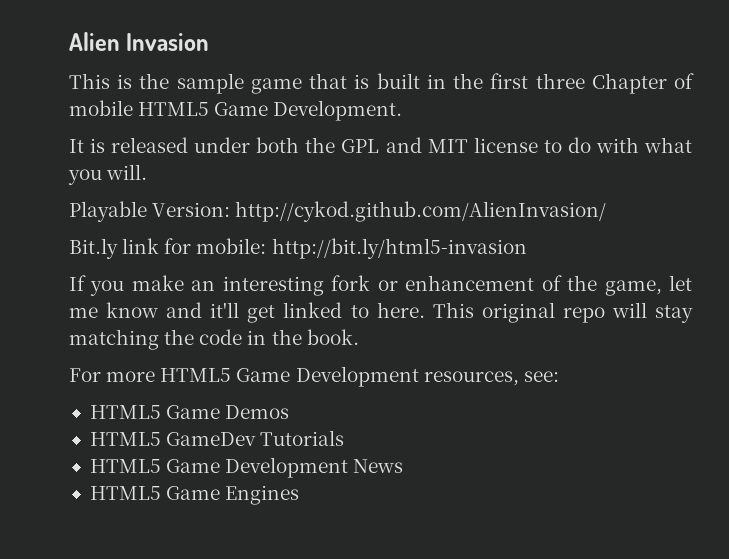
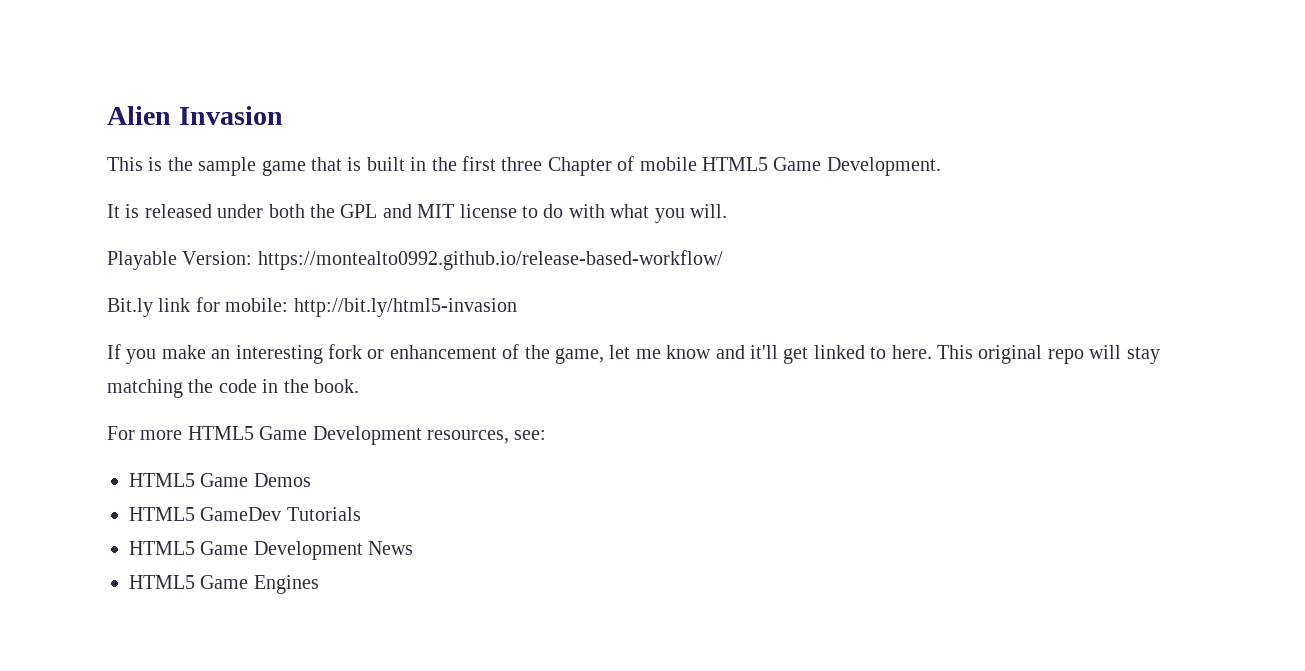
[235,201,607,222] http://cykod.github.com/AlienInvasion/ -> [257,250,723,270] https://montealto0992.github.io/release-based-workflow/

